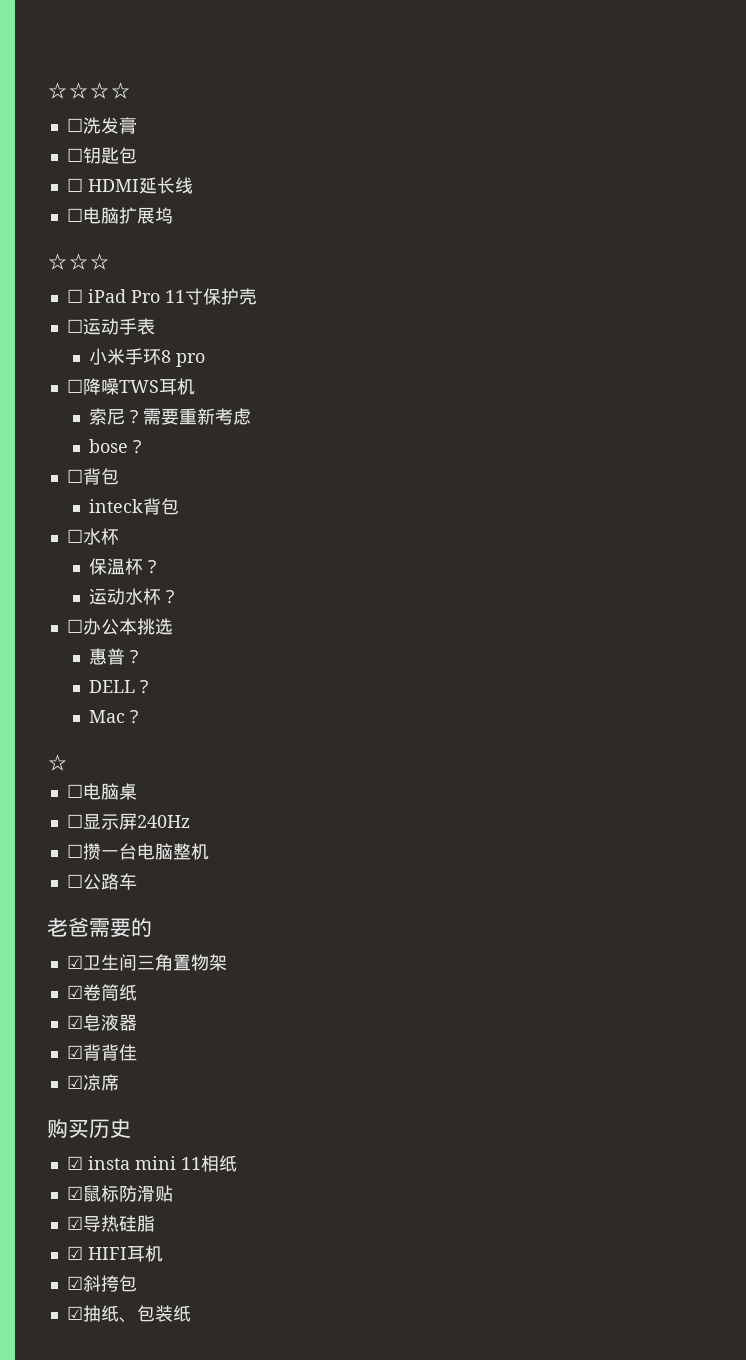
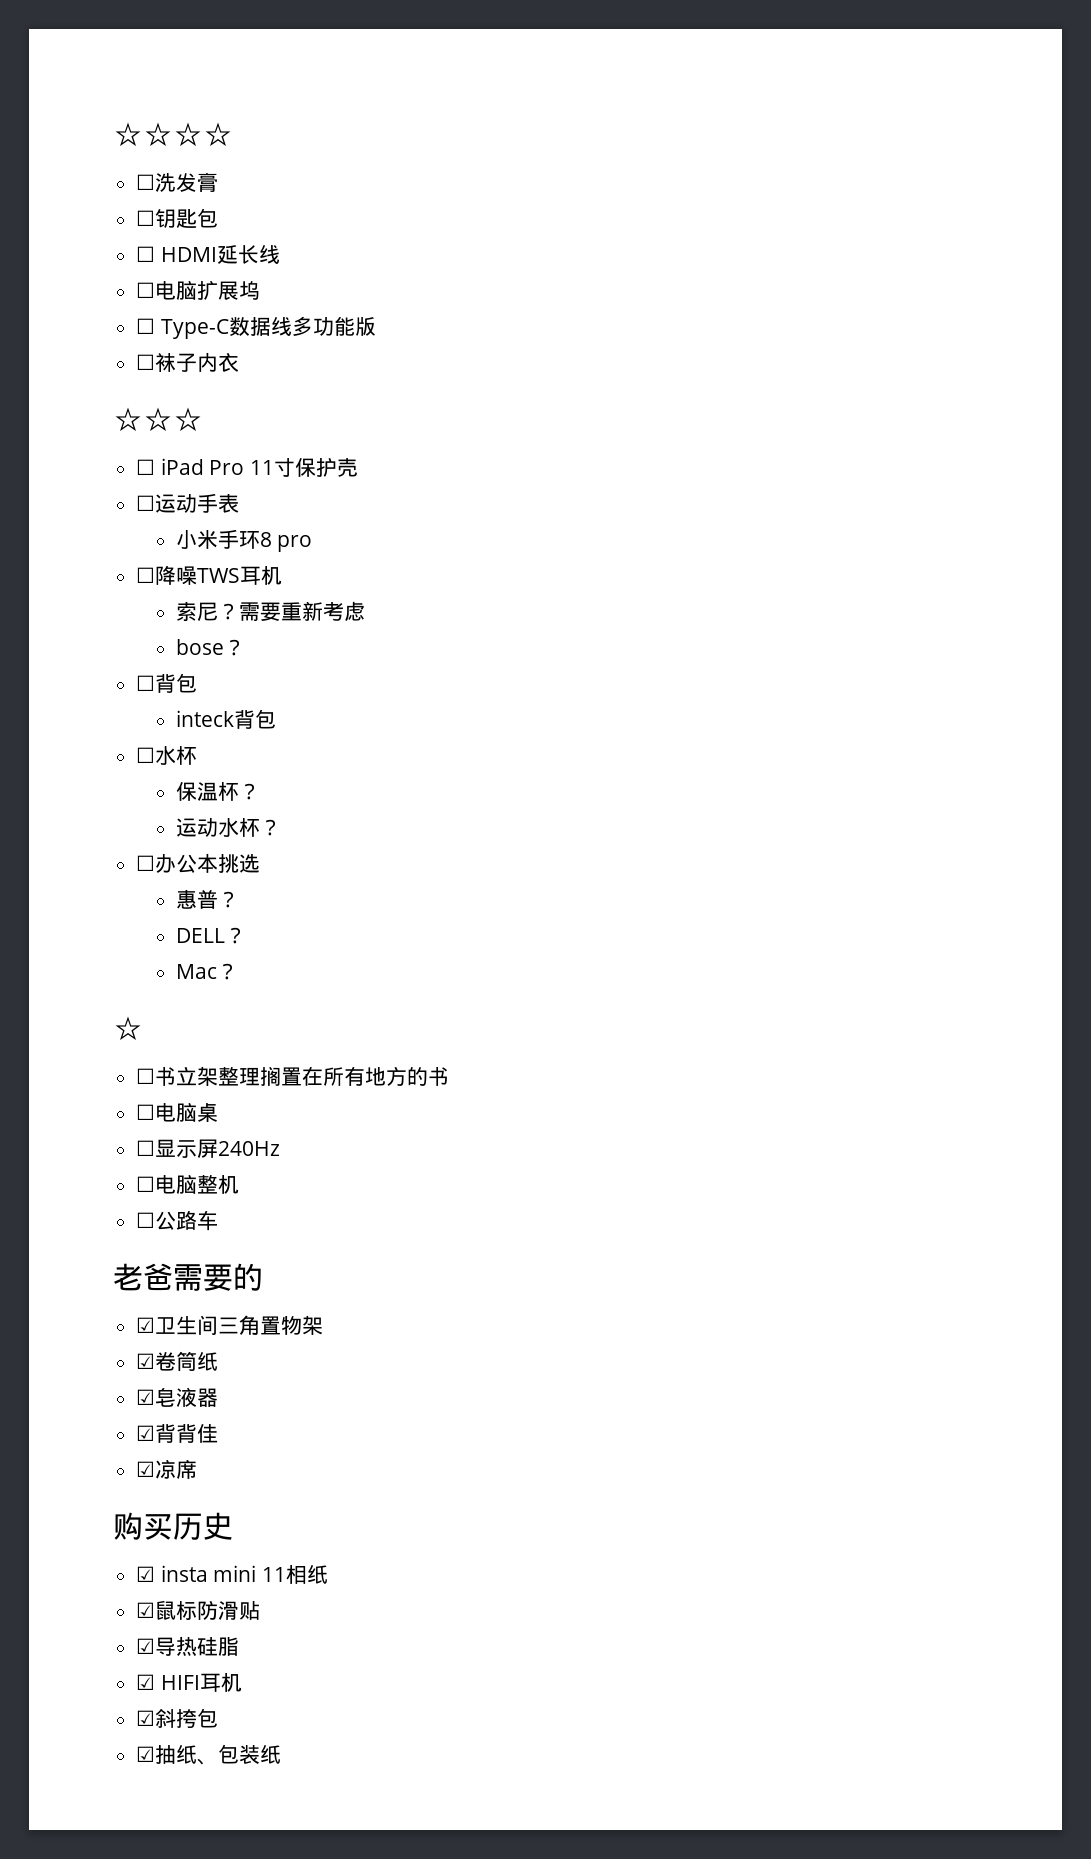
(173, 215) none -> [136,316,376,339] [136,352,240,372] // ☐ Type-C数据线多功能版 // ☐袜子内衣
(68, 762) none -> [136,1066,450,1086] // ☐书立架整理搁置在所有地方的书
[82,843,137,860] 攒一台 -> (156, 1184) none

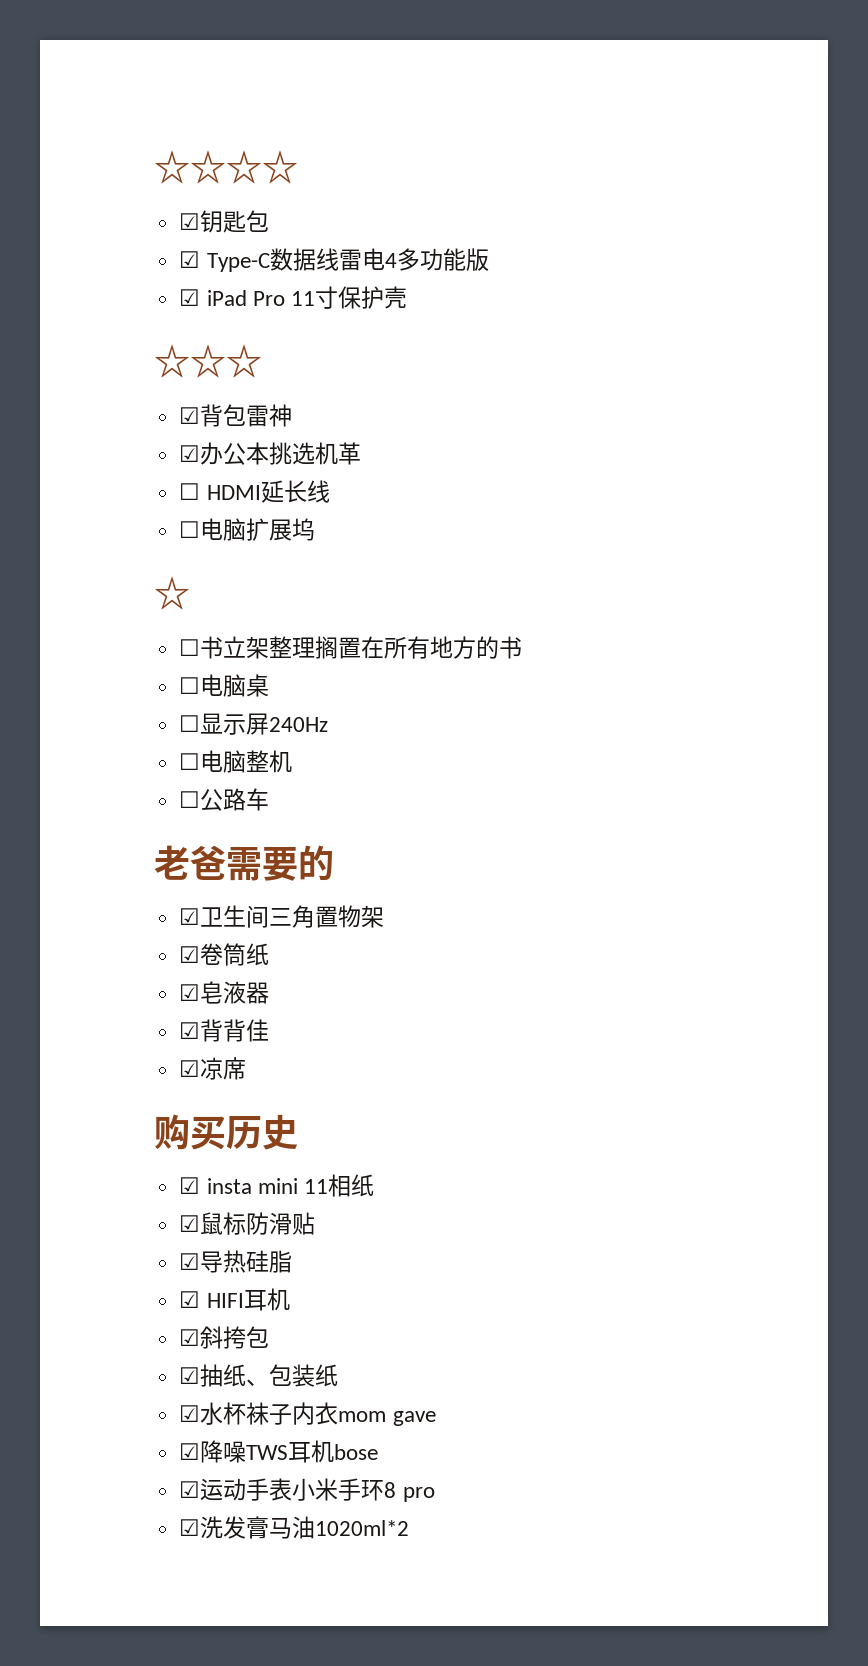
[136,172,219,192] [136,208,219,229] ☐洗发膏 // ☐钥匙包 -> [179,210,270,233] [179,248,489,272] [179,286,407,309] [154,344,262,378] [179,404,293,427] [179,442,362,465] ☑钥匙包 // ☑ Type-C数据线雷电4多功能版 // ☑ iPad Pro 11寸保护壳 // ☆☆☆ // ☑背包雷神 // ☑办公本挑选机革
[136,316,376,339] [136,352,240,372] [113,407,203,432] [136,458,359,477] [136,493,240,513] [175,529,313,552] [136,565,283,585] [175,601,365,622] [175,639,245,656] [136,673,198,693] [175,709,276,729] [136,746,198,765] [175,782,260,801] [175,818,281,837] [136,853,261,873] [175,890,239,909] [175,927,246,944] [175,963,238,980] // ☐ Type-C数据线多功能版 // ☐袜子内衣 // ☆☆☆ // ☐ iPad Pro 11寸保护壳 // ☐运动手表 // 小米手环8 pro // ☐降噪TWS耳机 // 索尼？需要重新考虑 // bose？ // ☐背包 // inteck背包 // ☐水杯 // 保温杯？ // 运动水杯？ // ☐办公本挑选 // 惠普？ // DELL？ // Mac？ -> (316, 529) none
(282, 1754) none -> [179,1402,436,1426] [179,1440,379,1463] [179,1478,435,1502] [179,1516,410,1539] // ☑水杯袜子内衣mom gave // ☑降噪TWS耳机bose // ☑运动手表小米手环8 pro // ☑洗发膏马油1020ml*2

